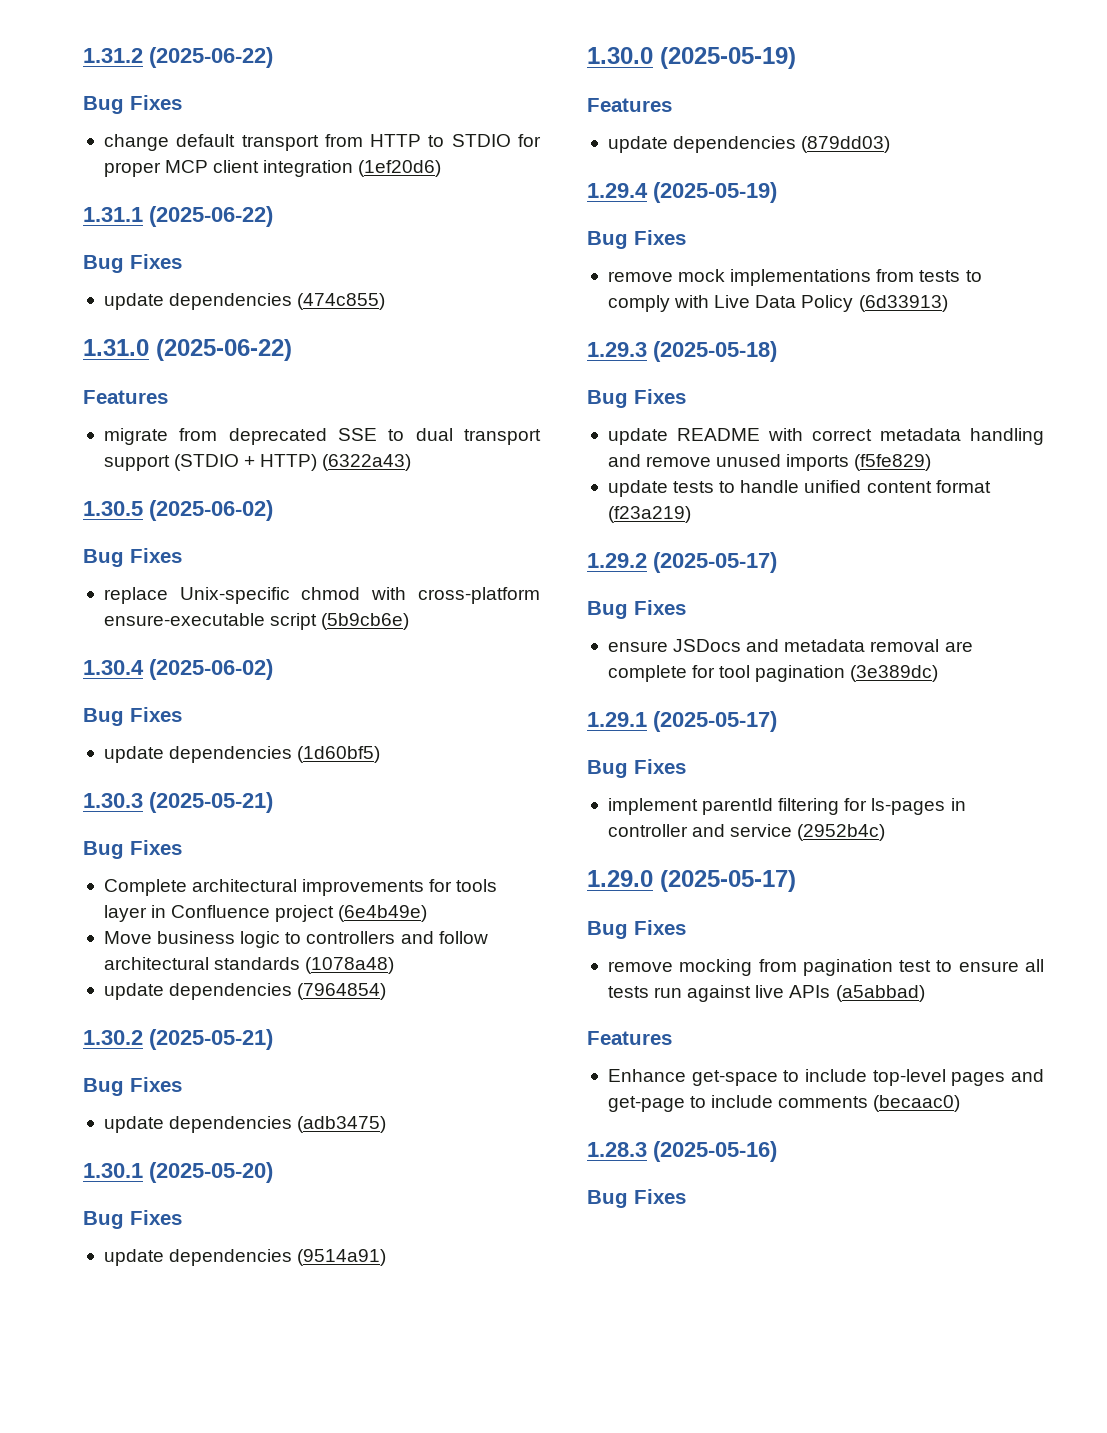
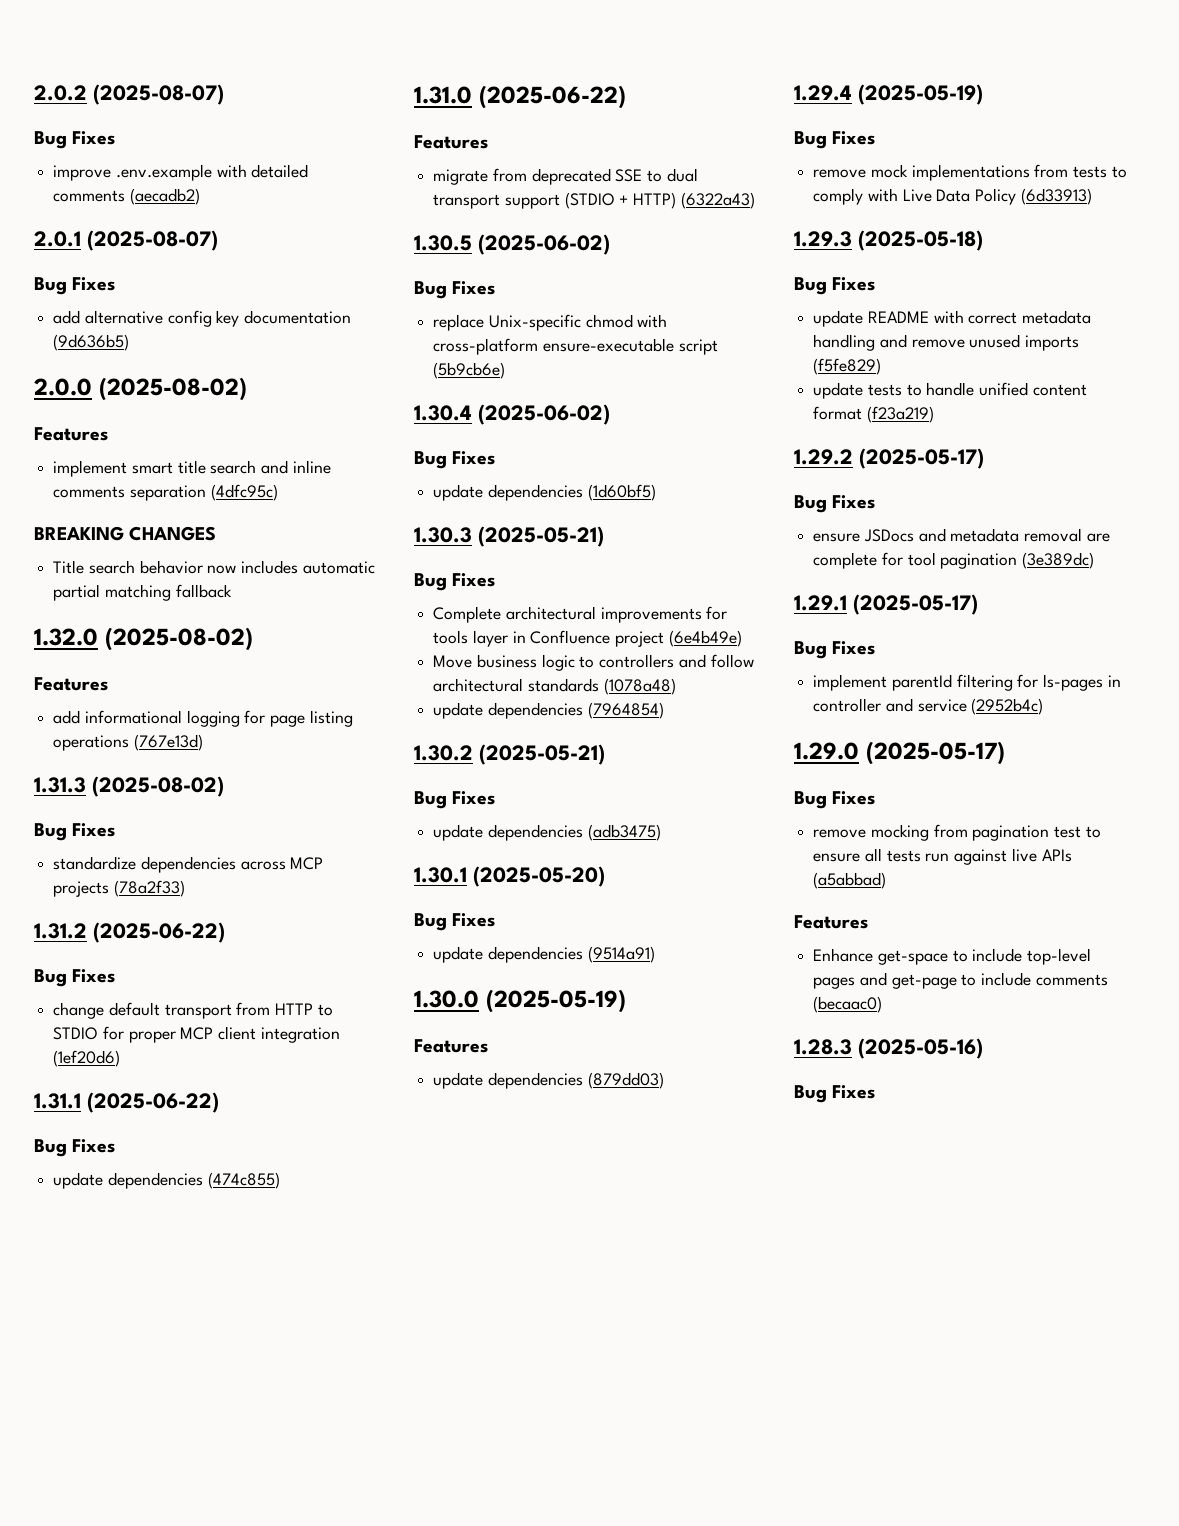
(83, 55) none -> [34,84,224,105] [34,131,116,149] [53,164,309,181] [53,188,200,205] [34,230,218,251] [34,277,116,295] [53,310,352,327] [53,334,130,351] [34,377,247,401] [34,427,108,441] [53,460,331,477] [53,484,278,501] [34,526,217,541] [53,560,375,574] [53,584,232,601] [34,627,253,651] [34,677,108,691] [53,710,353,727] [53,734,203,751] [34,776,224,797] [34,823,116,841] [53,856,324,873] [53,880,185,897] 2.0.2 (2025-08-07) // Bug Fixes // improve .env.example with detailed comments (aecadb2) // 2.0.1 (2025-08-07) // Bug Fixes // add alternative config key documentation (9d636b5) // 2.0.0 (2025-08-02) // Features // implement smart title search and inline comments separation (4dfc95c) // BREAKING CHANGES // Title search behavior now includes automatic partial matching fallback // 1.32.0 (2025-08-02) // Features // add informational logging for page listing operations (767e13d) // 1.31.3 (2025-08-02) // Bug Fixes // standardize dependencies across MCP projects (78a2f33) //

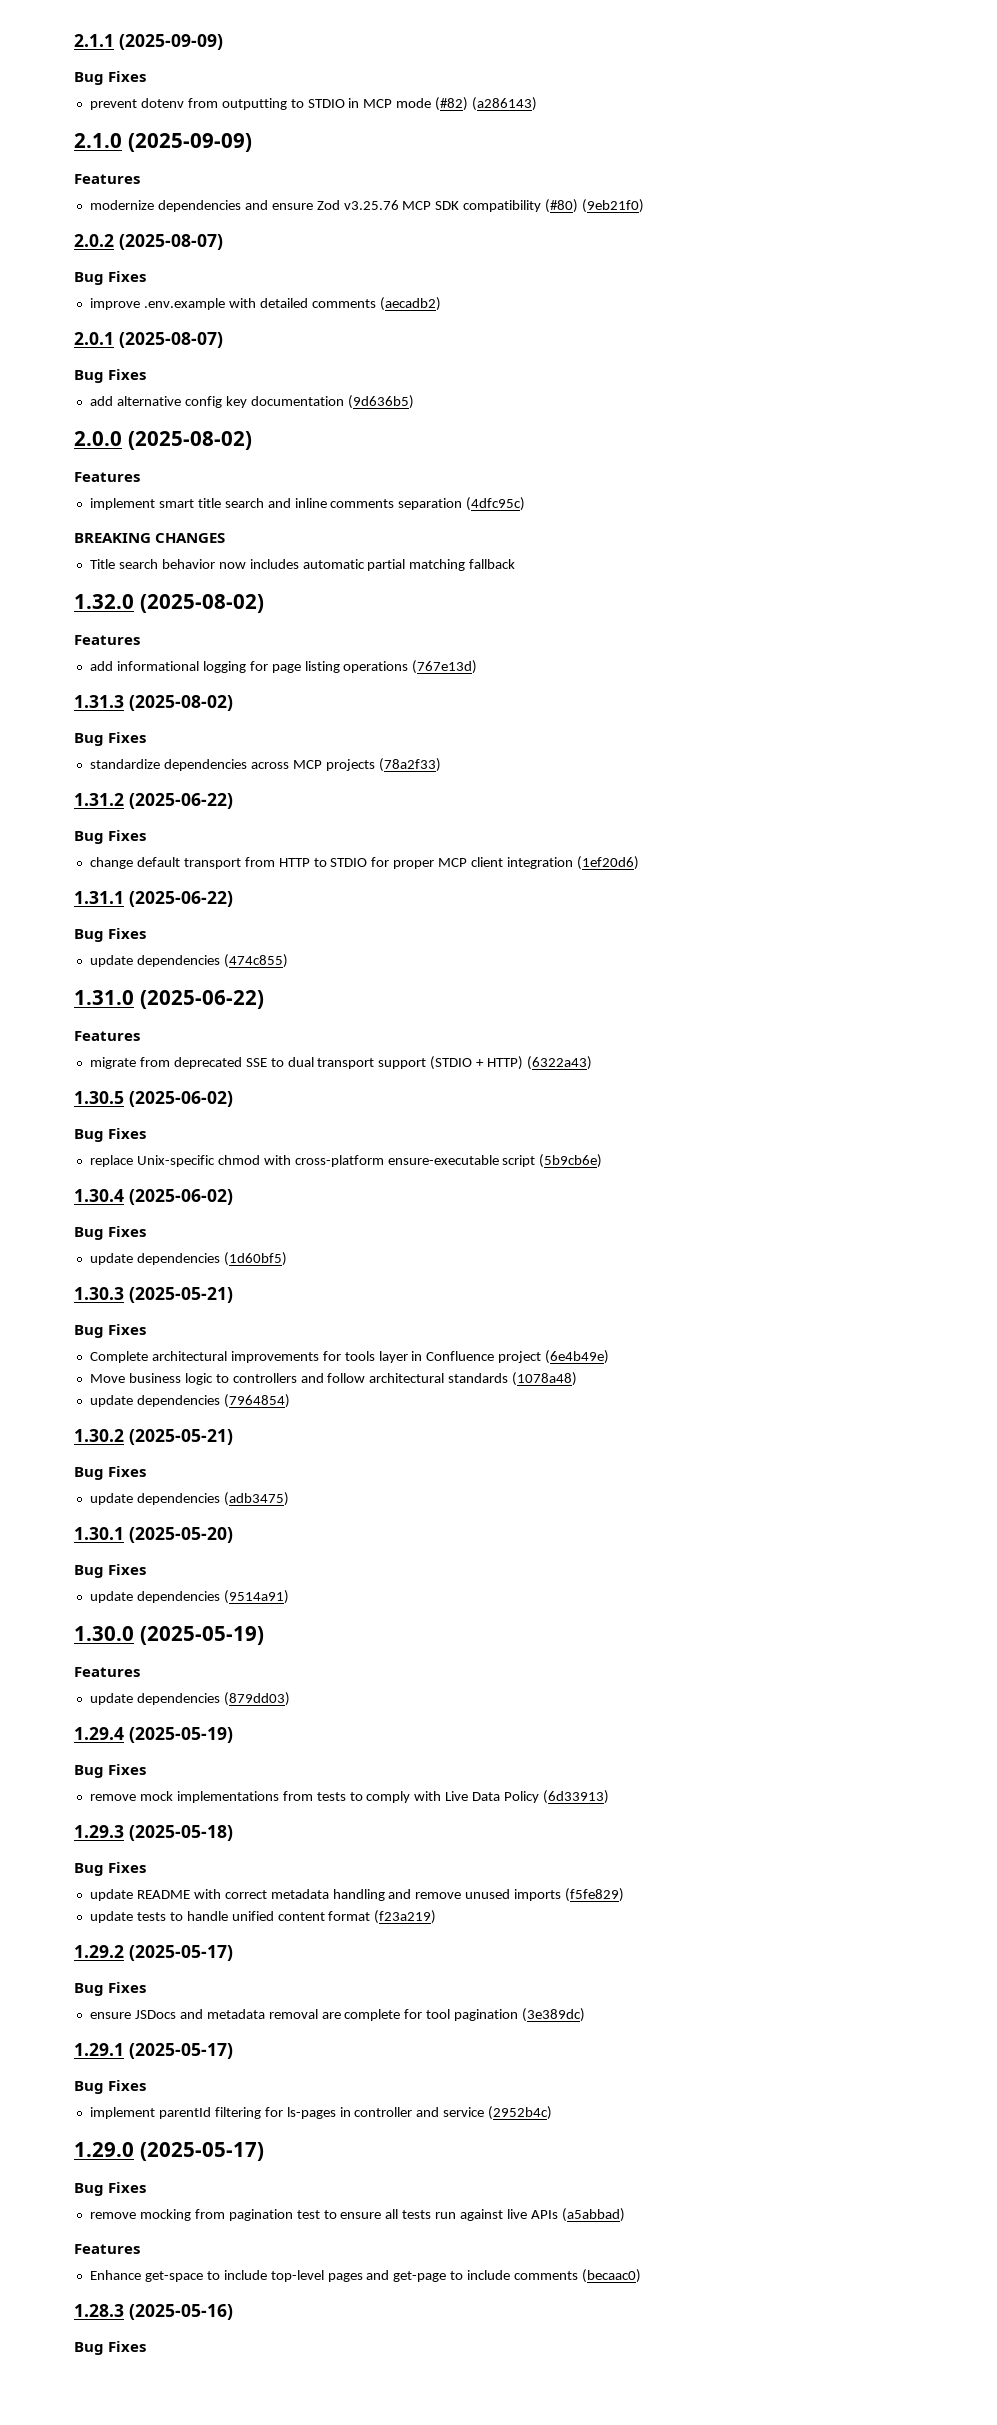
(34, 93) none -> [74,34,223,50] [74,71,147,85] [89,97,538,111] [74,133,252,152] [74,174,140,184] [89,199,645,213] 2.1.1 (2025-09-09) // Bug Fixes // prevent dotenv from outputting to STDIO in MCP mode (#82) (a286143) // 2.1.0 (2025-09-09) // Features // modernize dependencies and ensure Zod v3.25.76 MCP SDK compatibility (#80) (9eb21f0) //

